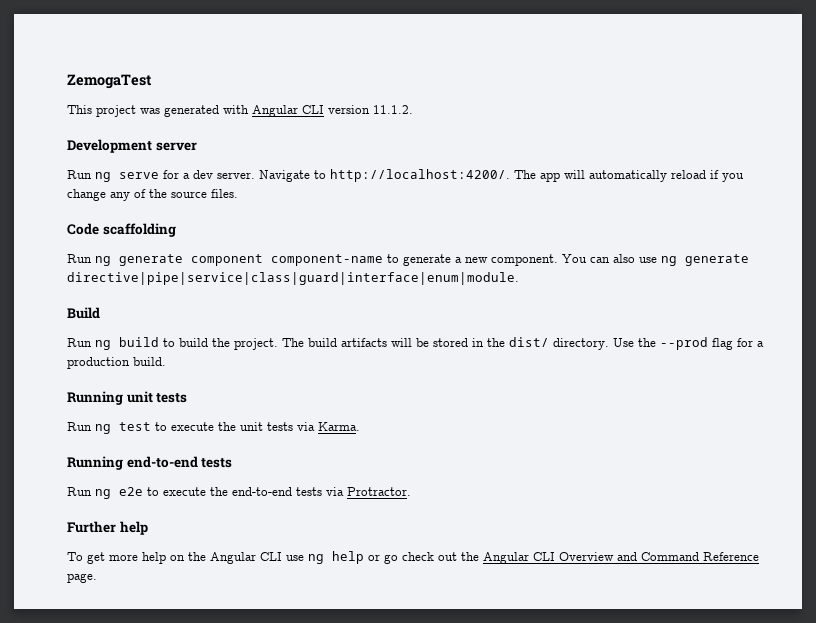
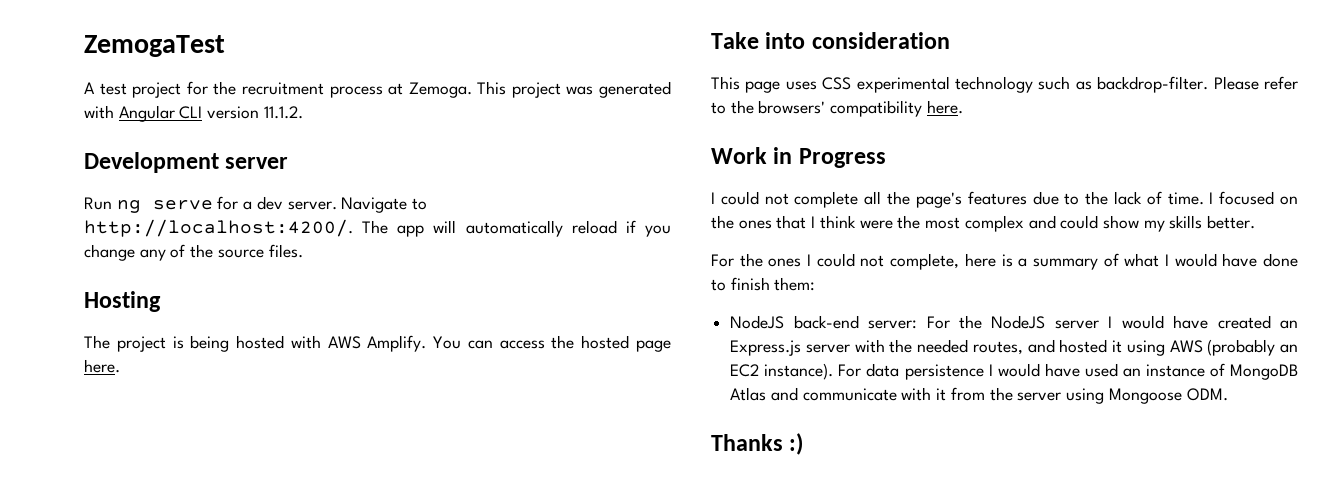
(152, 81) none -> [84,81,472,98] A test project for the recruitment process at Zemoga.
[67,223,176,237] [67,254,749,266] [67,272,519,285] [67,307,100,319] [67,337,764,350] [67,357,166,369] [67,391,188,405] [67,422,360,434] [67,456,233,470] [67,487,411,499] [67,521,148,535] [67,551,759,564] [67,573,97,583] Code scaffolding // Run ng generate component component-name to generate a new component. You can also use ng generate directive|pipe|service|class|guard|interface|enum|module. // Build // Run ng build to build the project. The build artifacts will be stored in the dist/ directory. Use the --prod flag for a production build. // Running unit tests // Run ng test to execute the unit tests via Karma. // Running end-to-end tests // Run ng e2e to execute the end-to-end tests via Protractor. // Further help // To get more help on the Angular CLI use ng help or go check out the Angular CLI Overview and Command Reference page. -> [84,291,161,312] [84,335,671,352] [84,359,120,373] [711,32,950,49] [711,76,1298,93] [711,100,963,117] [711,147,886,168] [711,191,1298,208] [711,215,1256,232] [711,253,1298,270] [711,277,816,291] [730,315,1298,329] [730,339,1298,356] [730,363,1298,380] [730,387,1228,404] [711,433,804,455] Hosting // The project is being hosted with AWS Amplify. You can access the hosted page here. // Take into consideration // This page uses CSS experimental technology such as backdrop-filter. Please refer to the browsers' compatibility here. // Work in Progress // I could not complete all the page's features due to the lack of time. I focused on the ones that I think were the most complex and could show my skills better. // For the ones I could not complete, here is a summary of what I would have done to finish them: // NodeJS back-end server: For the NodeJS server I would have created an Express.js server with the needed routes, and hosted it using AWS (probably an EC2 instance). For data persistence I would have used an instance of MongoDB Atlas and communicate with it from the server using Mongoose ODM. // Thanks :)

